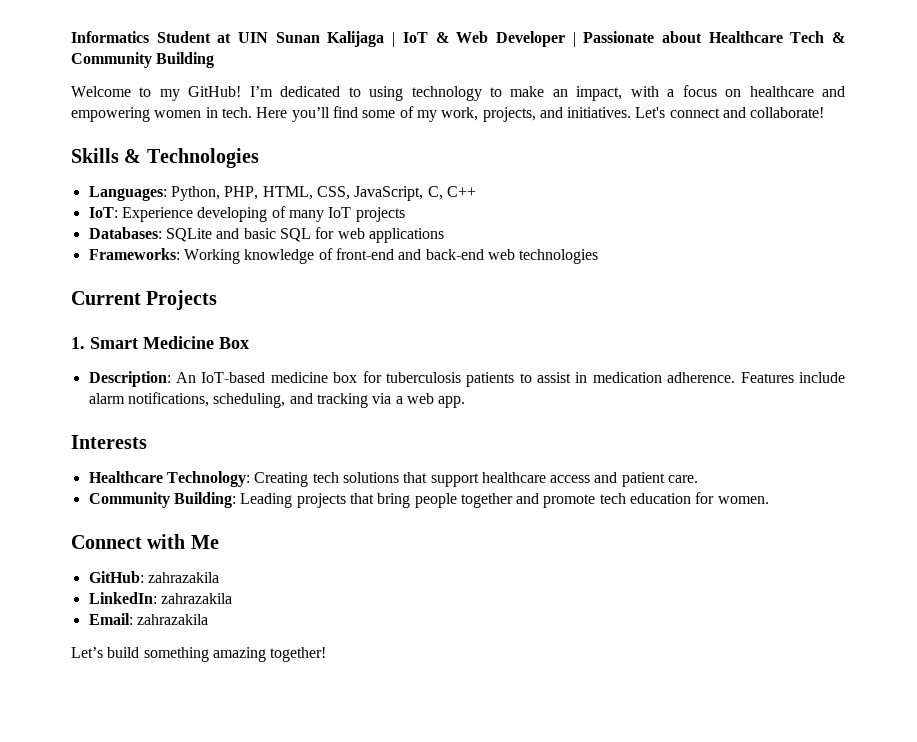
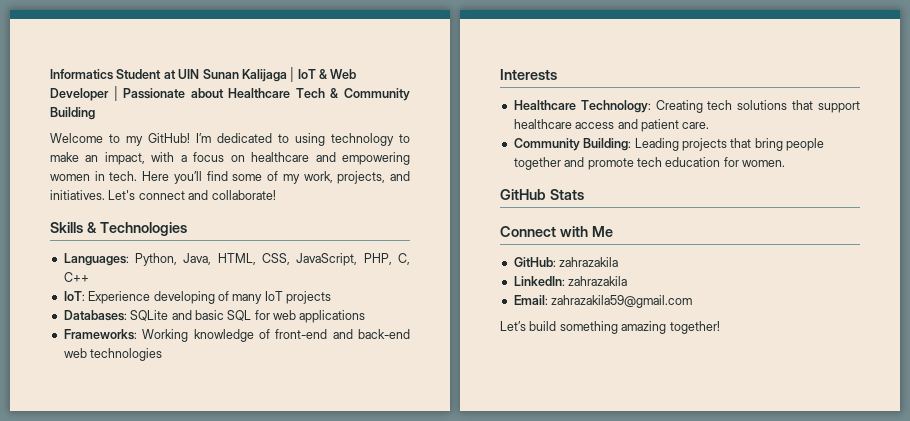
[224,186,259,200] PHP, -> [183,253,212,265] Java,
(424, 193) none -> [363,253,392,265] PHP,
[71,290,218,310] [71,336,249,349] [88,371,845,387] [88,392,466,408] // Current Projects // 1. Smart Medicine Box // Description: An IoT-based medicine box for tuberculosis patients to assist in medication adherence. Features include alarm notifications, scheduling, and tracking via a web app. -> (163, 354) none
(769, 500) none -> [500,189,584,200] // GitHub Stats
[136,614,208,625] zahrazakila -> [551,295,693,308] zahrazakila59@gmail.com

